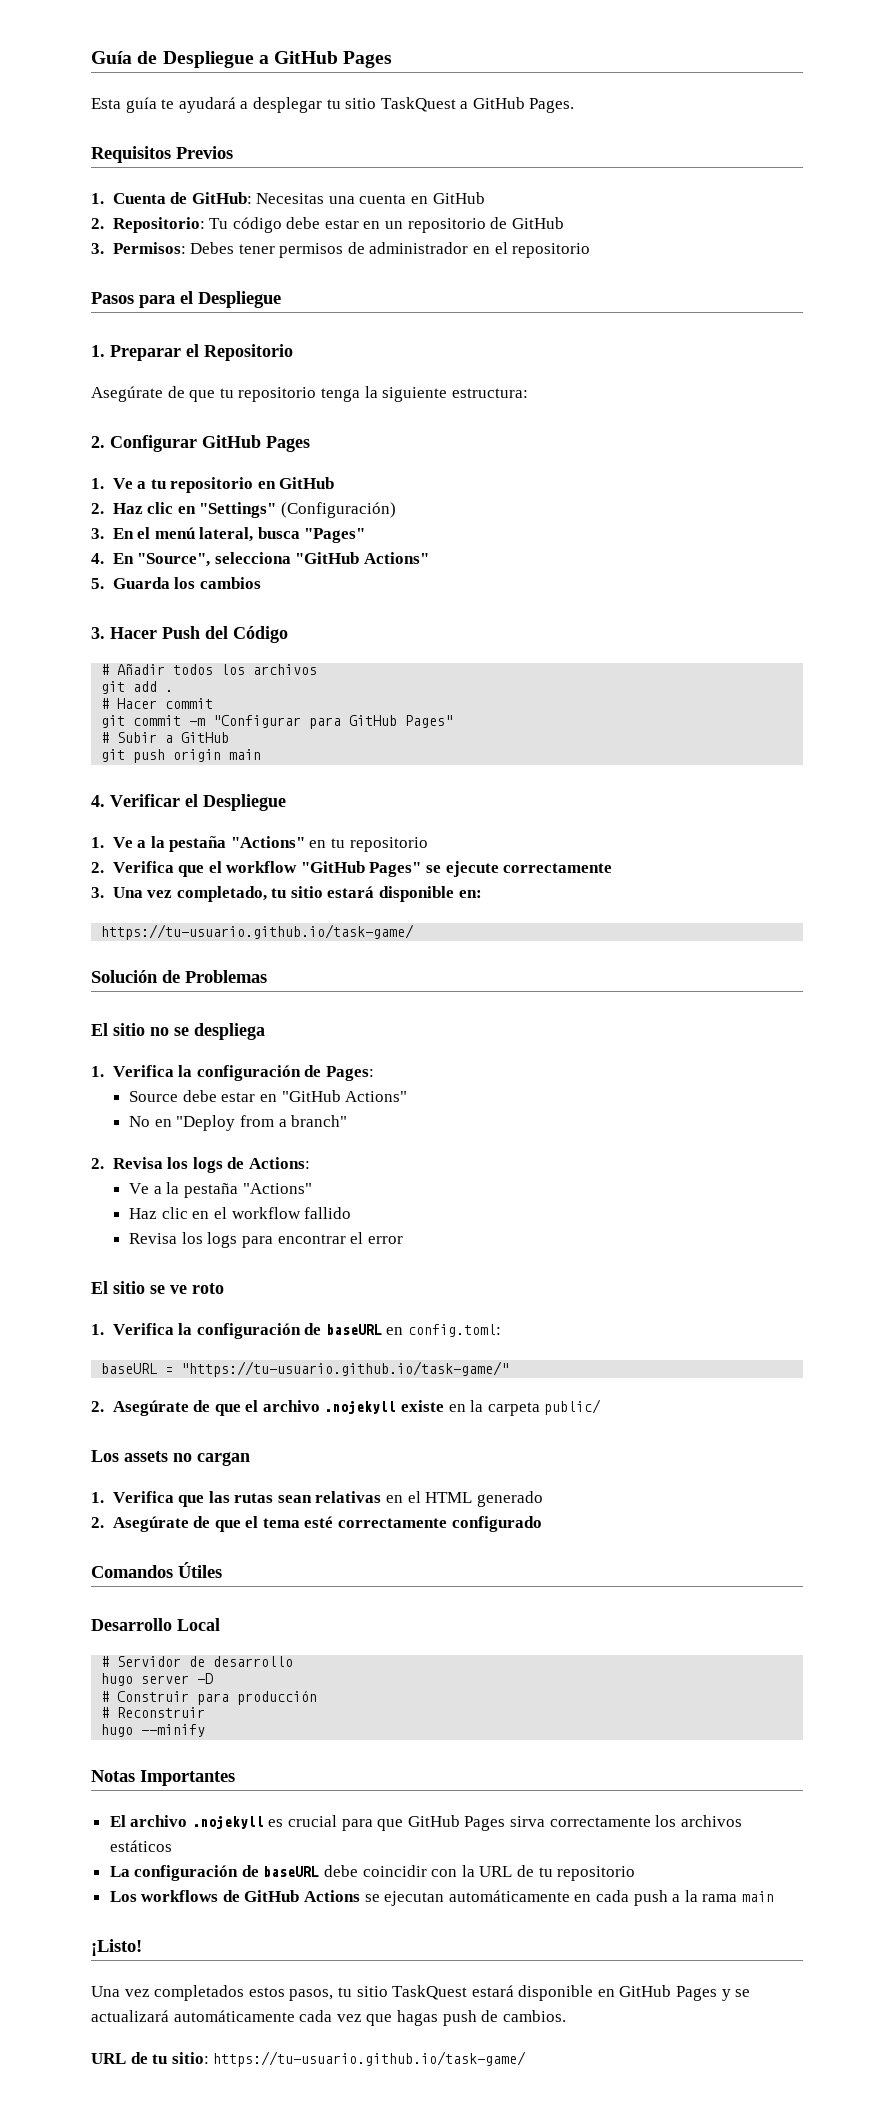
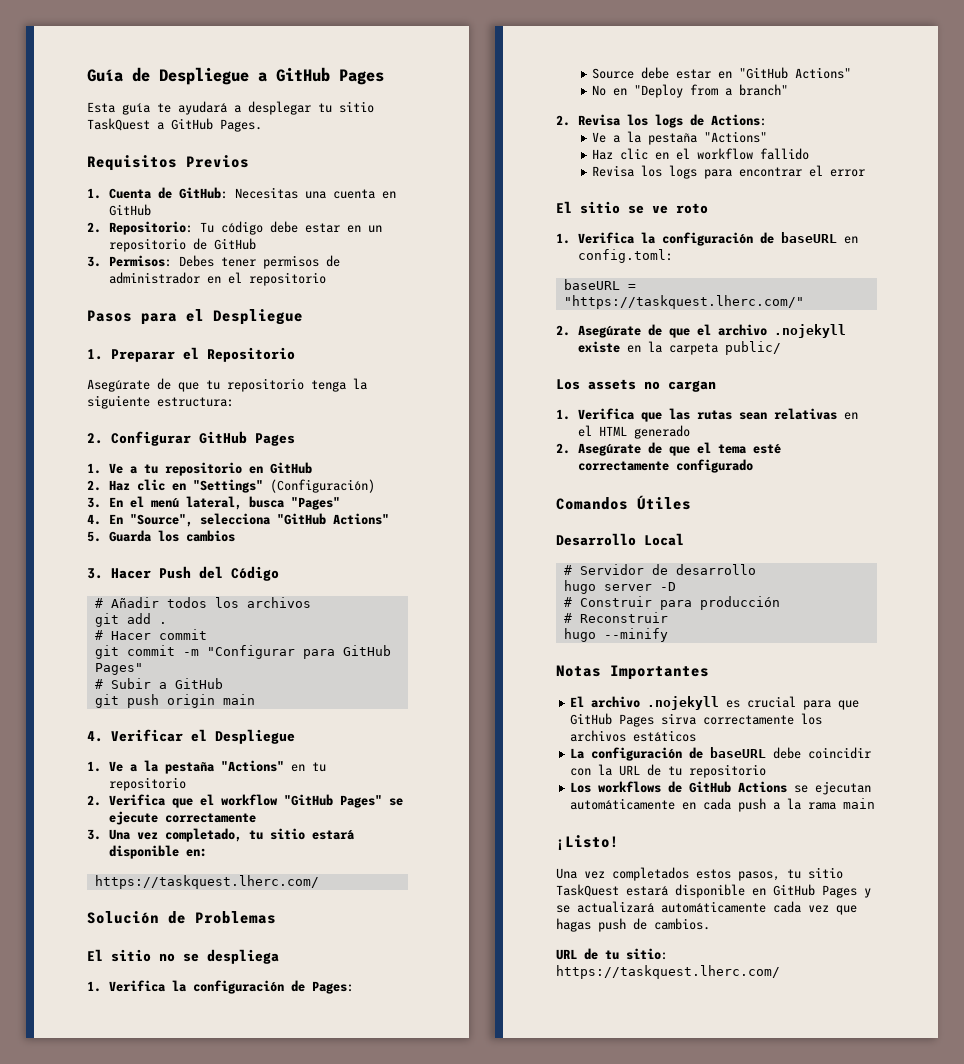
[101,924,415,940] https://tu-usuario.github.io/task-game/ -> [94,875,319,889] https://taskquest.lherc.com/
[181,1361,510,1377] "https://tu-usuario.github.io/task-game/" -> [563,295,804,309] "https://taskquest.lherc.com/"
[213,2051,527,2067] https://tu-usuario.github.io/task-game/ -> [556,965,780,979] https://taskquest.lherc.com/

